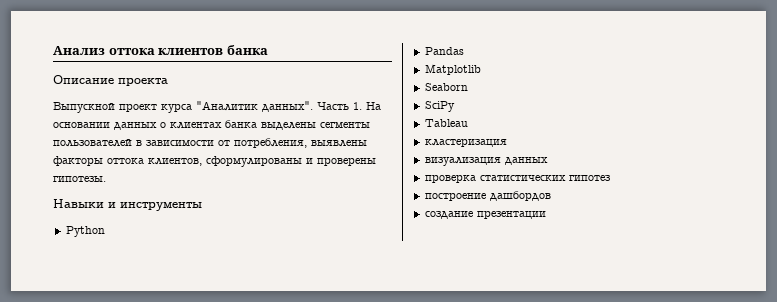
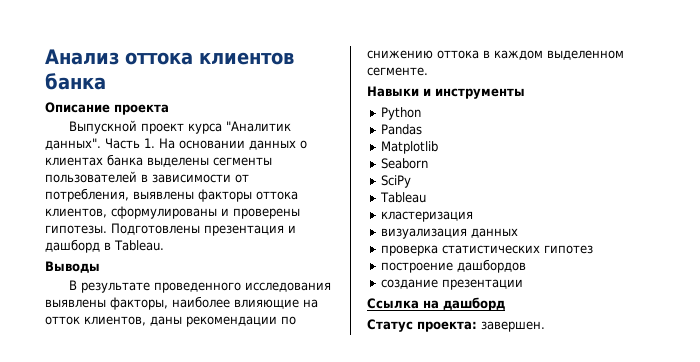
(106, 179) none -> [111,223,296,236] [45,239,164,253] [45,261,100,273] [68,280,331,293] [45,296,318,310] [45,316,296,327] [367,50,624,60] [367,67,428,76] Подготовлены презентация и дашборд в Tableau. // Выводы // В результате проведенного исследования выявлены факторы, наиболее влияющие на отток клиентов, даны рекомендации по снижению оттока в каждом выделенном сегменте.
(546, 215) none -> [367,297,505,311] [367,319,545,332] // Ссылка на дашборд // Статус проекта: завершен.

